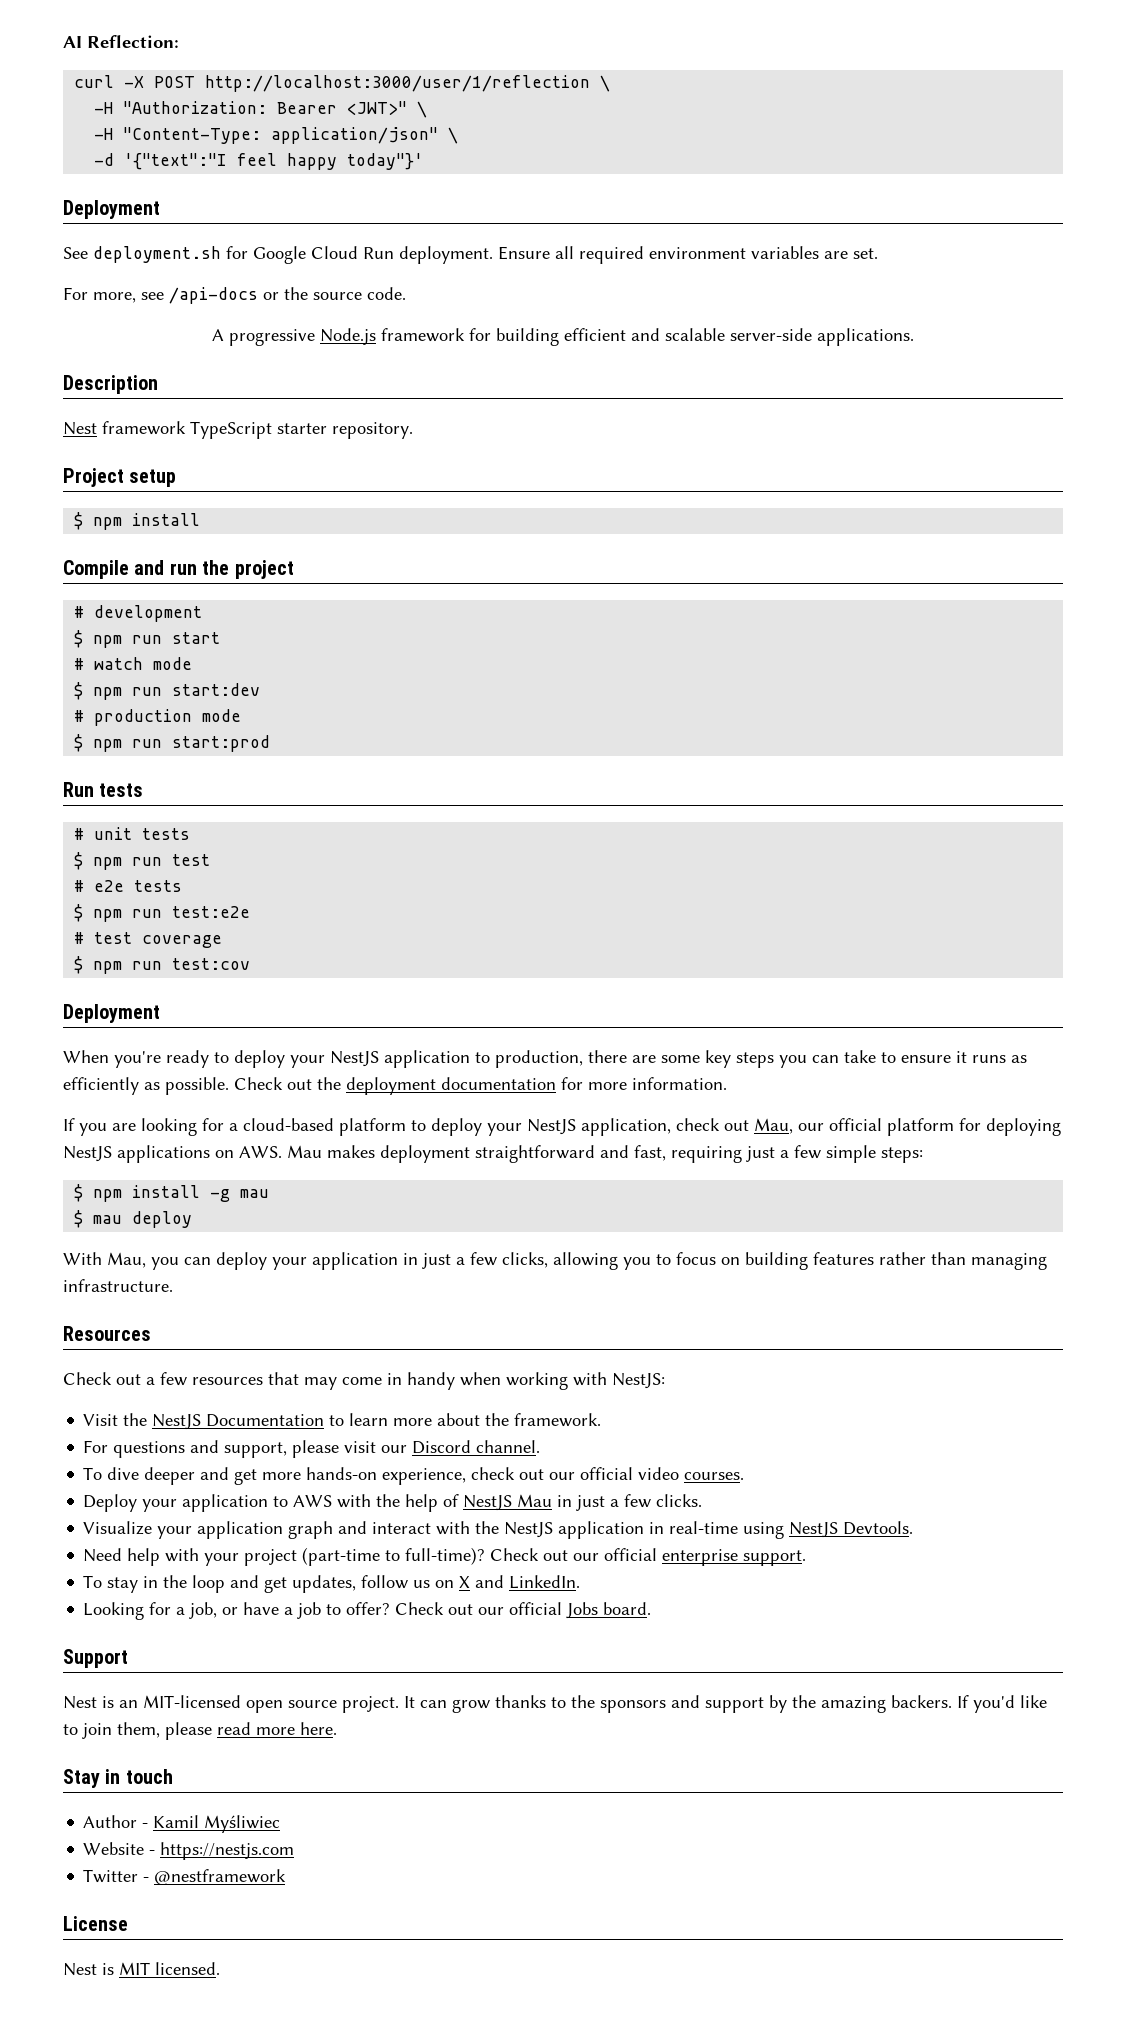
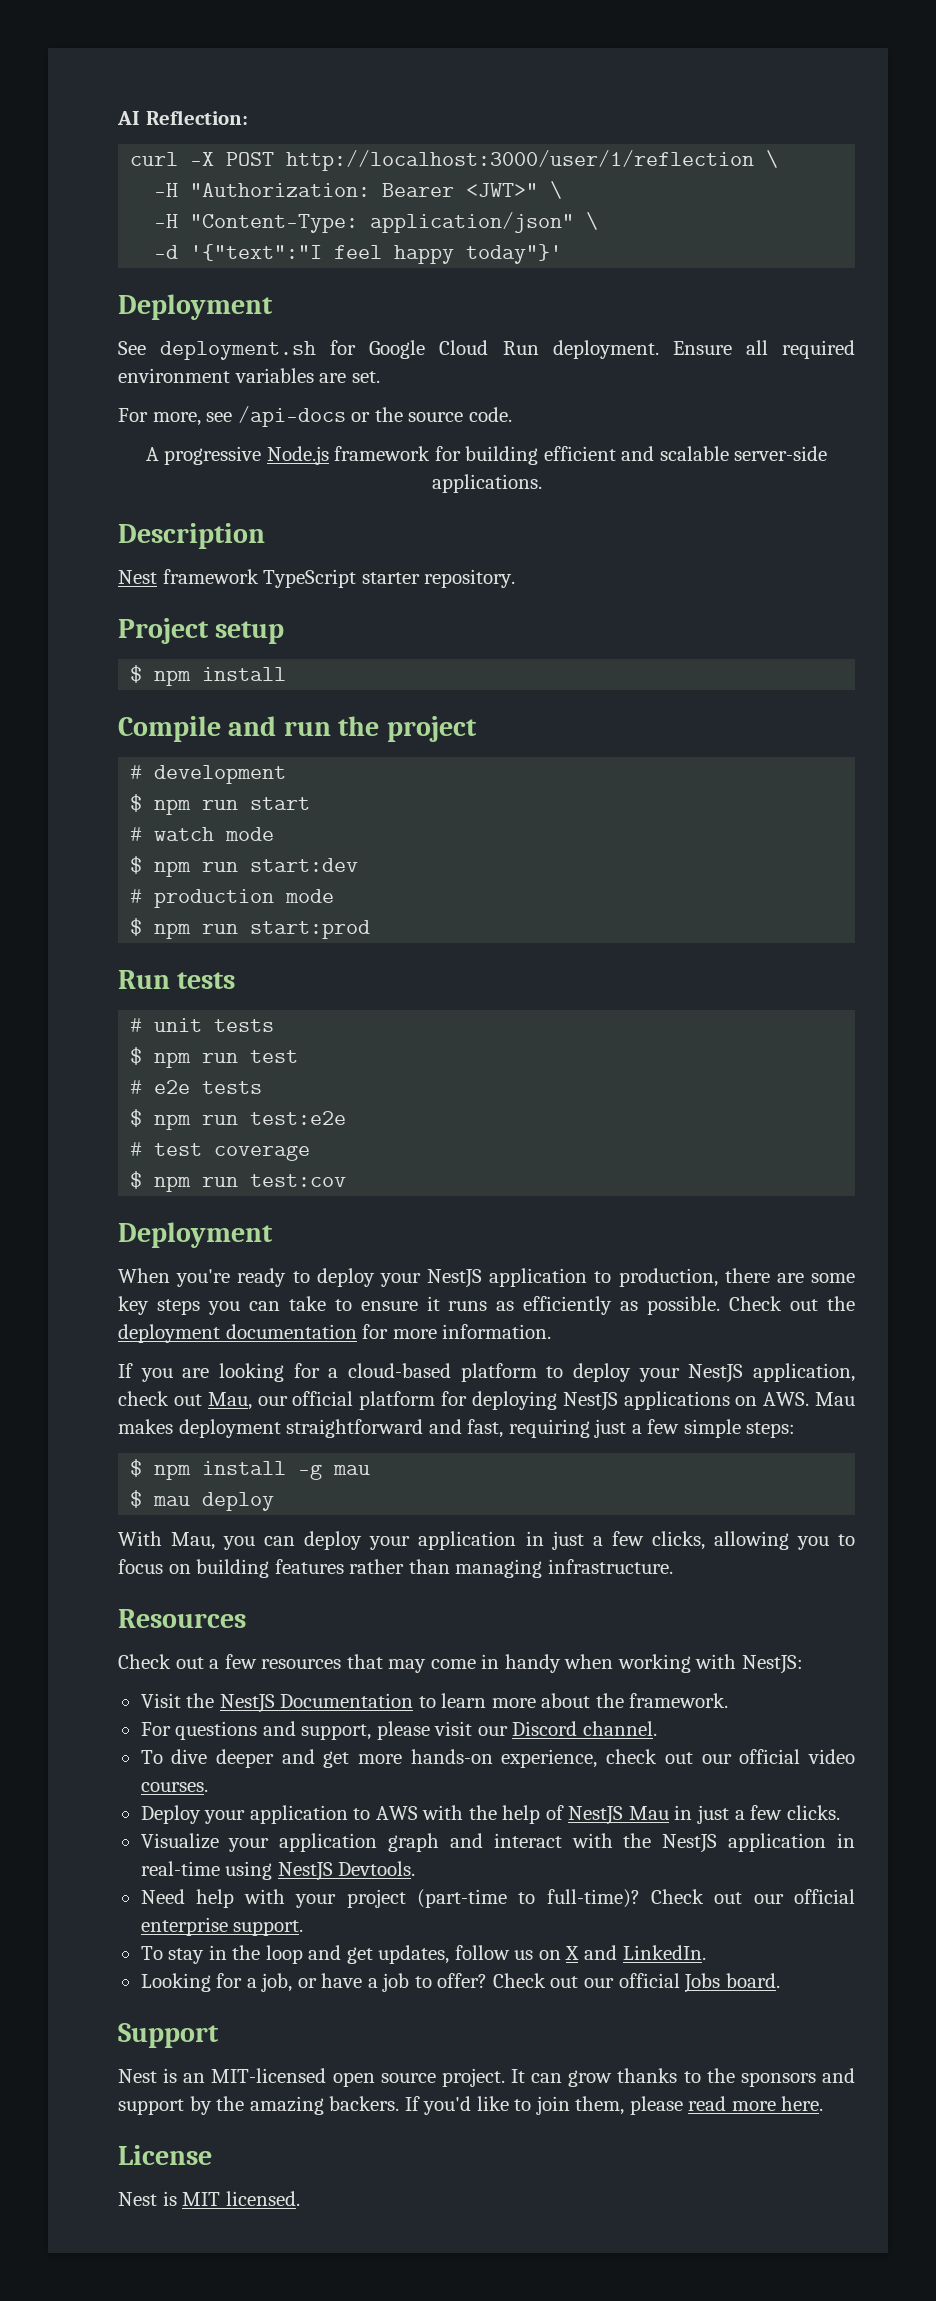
[63,1769,173,1788] [83,1815,281,1833] [83,1842,295,1860] [83,1869,287,1885] // Stay in touch // Author - Kamil Myśliwiec // Website - https://nestjs.com // Twitter - @nestframework -> (824, 2103) none

